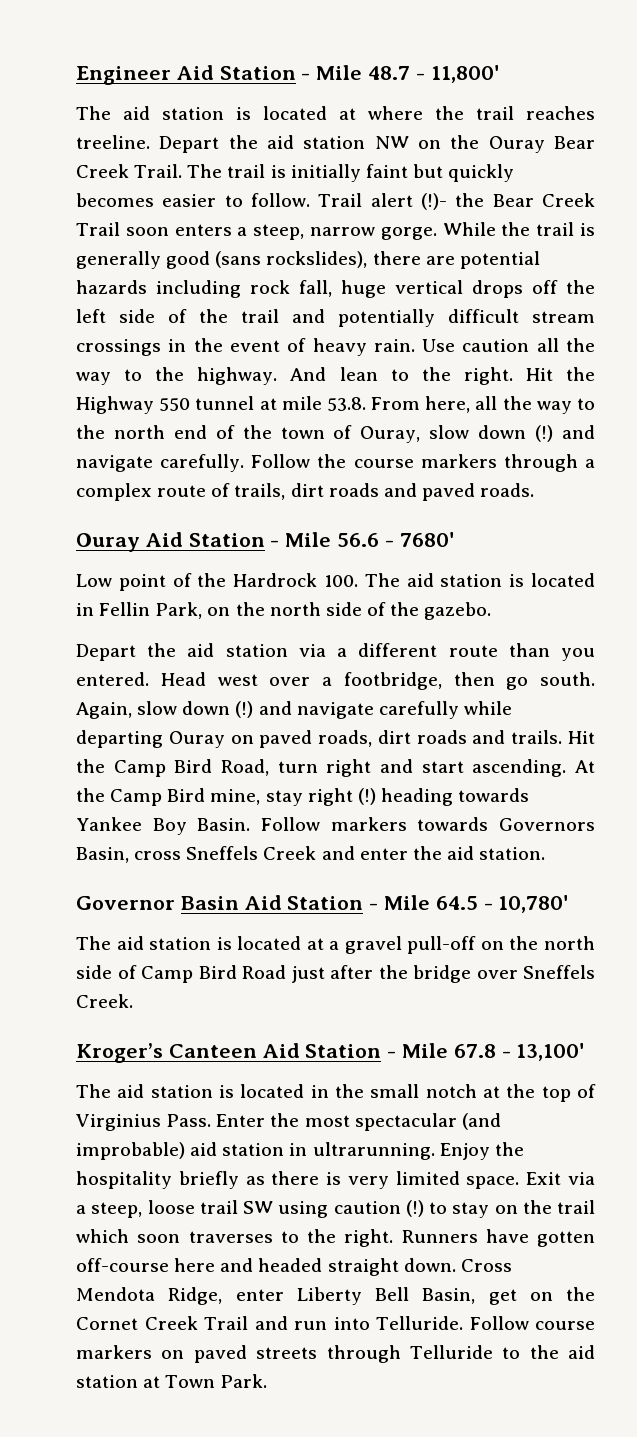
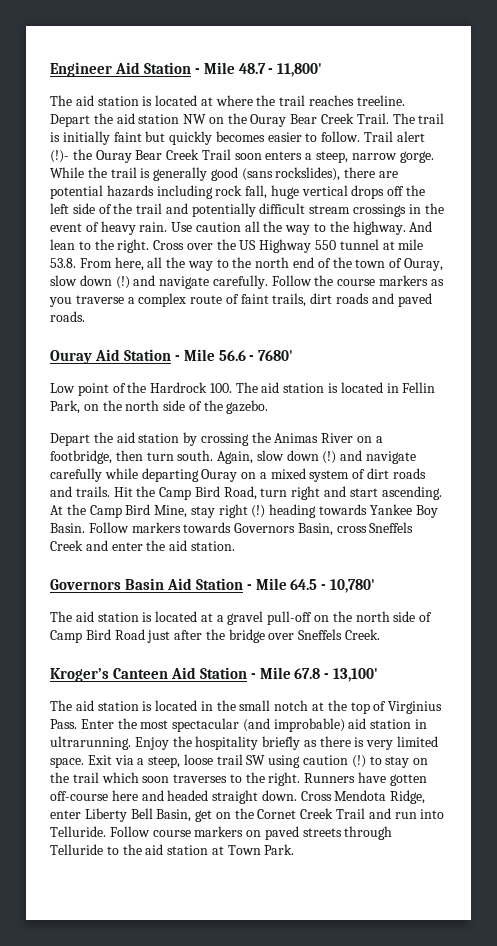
(485, 200) none -> [95,150,132,163] Ouray
[525,367,596,381] Hit the -> [153,239,257,250] Cross over the US
[503,454,578,472] through -> [430,279,444,286] [49,295,124,307] as you traverse
(231, 490) none -> [240,294,269,304] faint
[298,643,595,661] [76,672,311,686] via a different route than you entered. Head west over -> [183,432,373,446] by crossing the Animas River on
[506,677,529,690] go -> [146,452,174,461] turn
[259,730,373,748] paved roads, -> [259,468,366,482] a mixed system of
[210,789,261,805] mine, -> [154,505,188,518] Mine,
[76,896,175,910] Governor -> [50,579,121,590] Governors

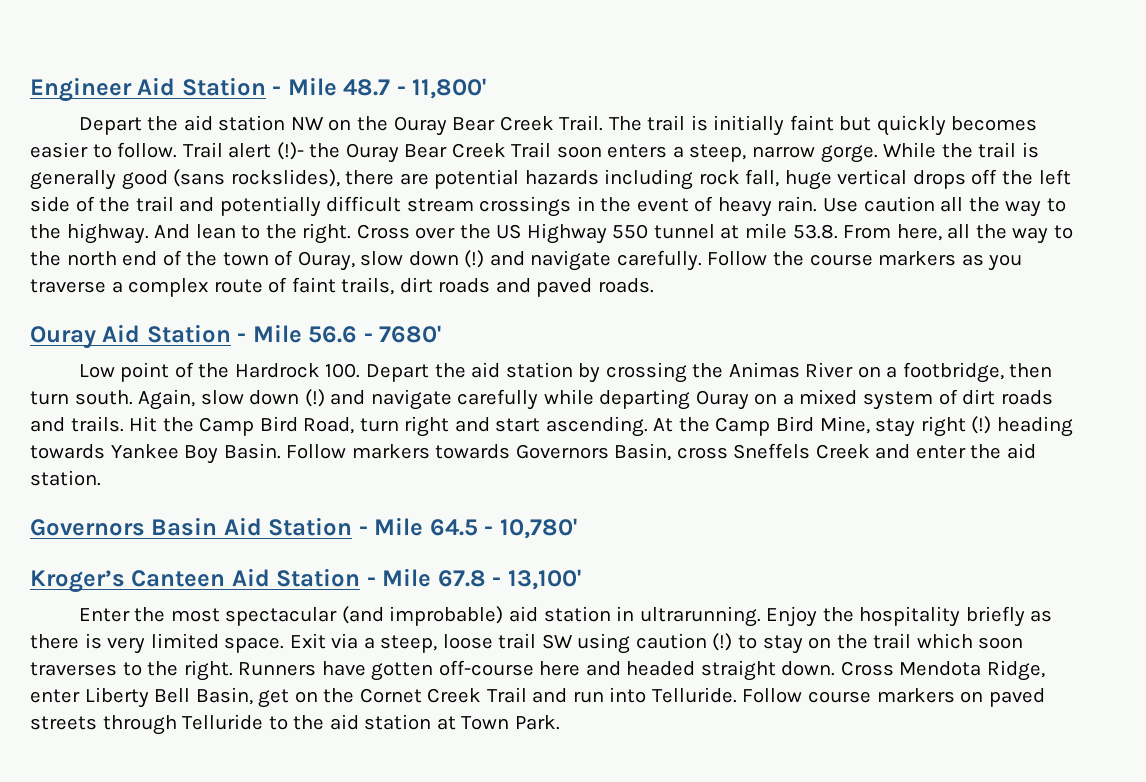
[50,95,405,106] The aid station is located at where the trail reaches treeline. -> (487, 88) none
[235,382,436,393] [50,400,269,414] The aid station is located in Fellin Park, on the north side of the gazebo. // -> (361, 370) none
[50,611,433,625] [50,629,381,643] // The aid station is located at a gravel pull-off on the north side of Camp Bird Road just after the bridge over Sneffels Creek. -> (577, 528) none
[50,700,443,714] [50,719,77,729] The aid station is located in the small notch at the top of Virginius Pass. -> (581, 579) none

